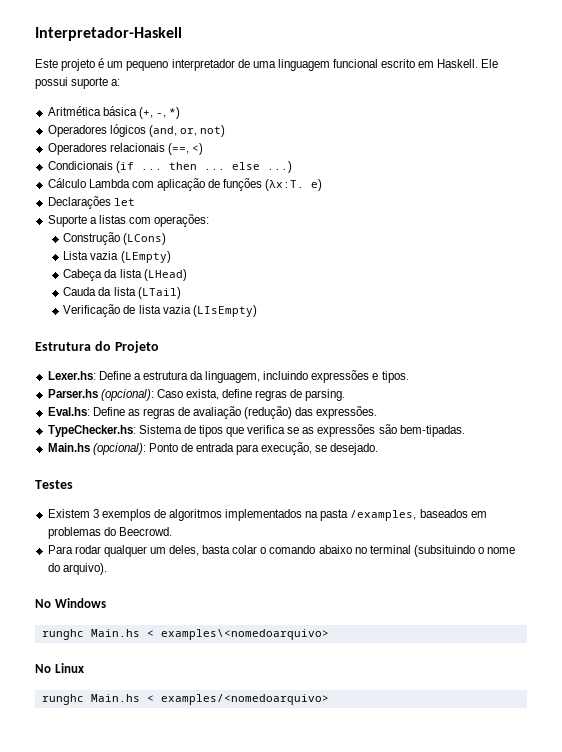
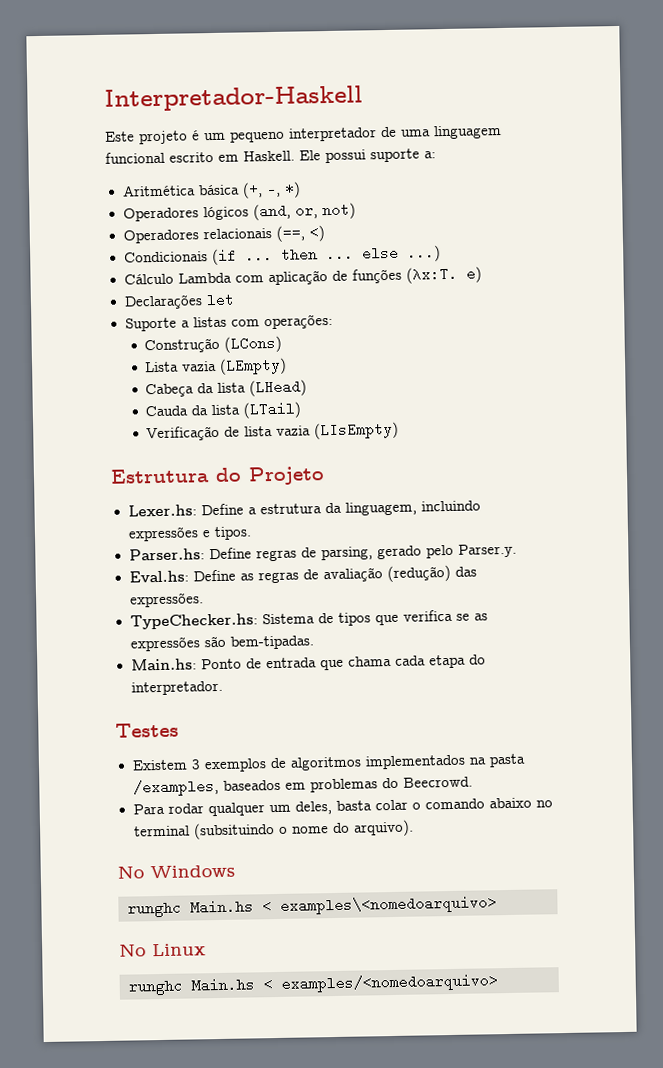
[47,389,346,401] Parser.hs (opcional): Caso exista, define regras de parsing. -> [128,543,517,562] Parser.hs: Define regras de parsing, gerado pelo Parser.y.
[47,443,146,455] Main.hs (opcional): -> [130,658,197,671] Main.hs:
[236,442,379,455] para execução, se desejado. -> [319,654,486,671] [130,680,223,696] que chama cada etapa do interpretador.

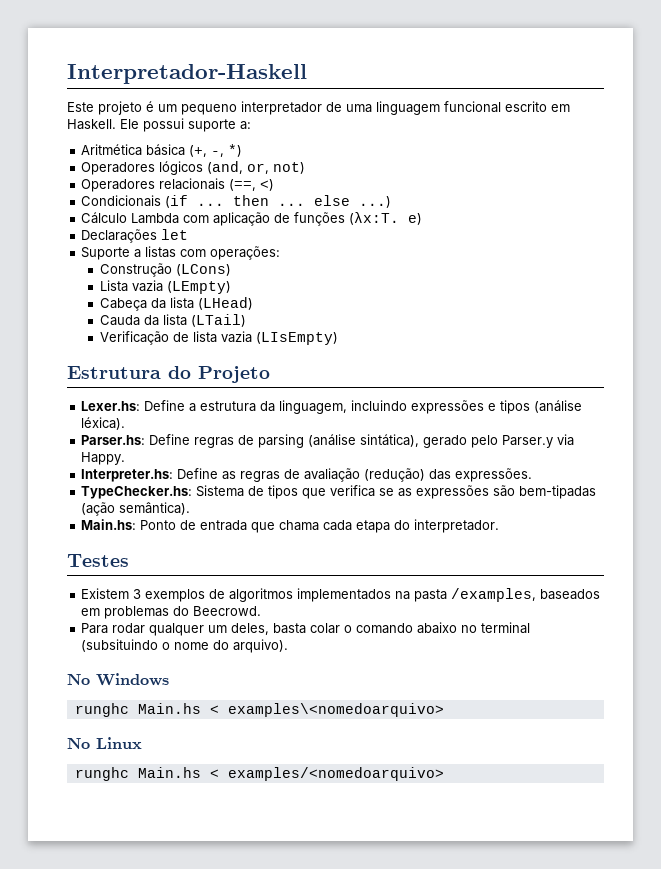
[213,526,252,541] tipos. -> [500,400,583,414] [81,417,126,430] tipos (análise léxica).
[320,543,517,561] [128,570,189,583] parsing, gerado pelo Parser.y. // Eval.hs: -> [258,434,575,448] [81,452,126,465] [81,469,174,482] parsing (análise sintática), gerado pelo Parser.y via Happy. // Interpreter.hs:
[229,635,314,650] bem-tipadas. -> [519,485,597,499] [81,502,191,516] bem-tipadas (ação semântica).

